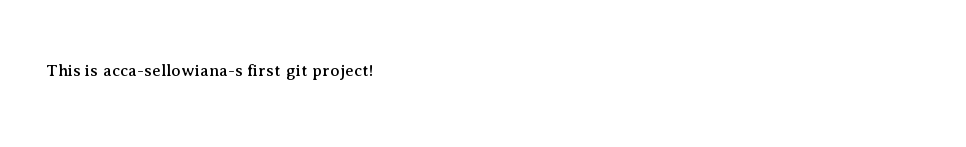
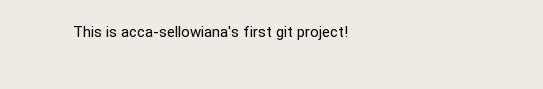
[102,64,243,76] acca-sellowiana-s -> [121,26,240,37] acca-sellowiana's

